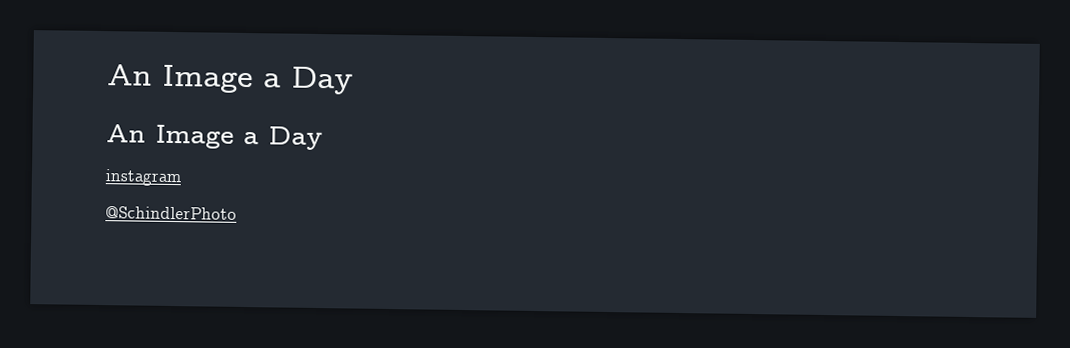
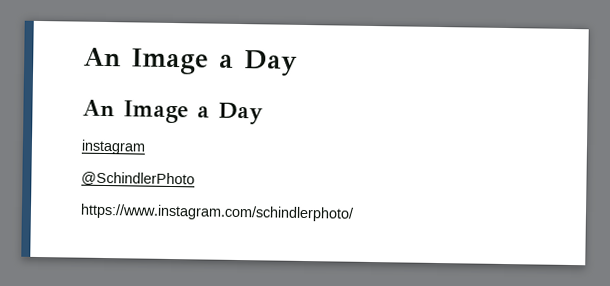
(237, 213) none -> [80,203,355,222] // https://www.instagram.com/schindlerphoto/

